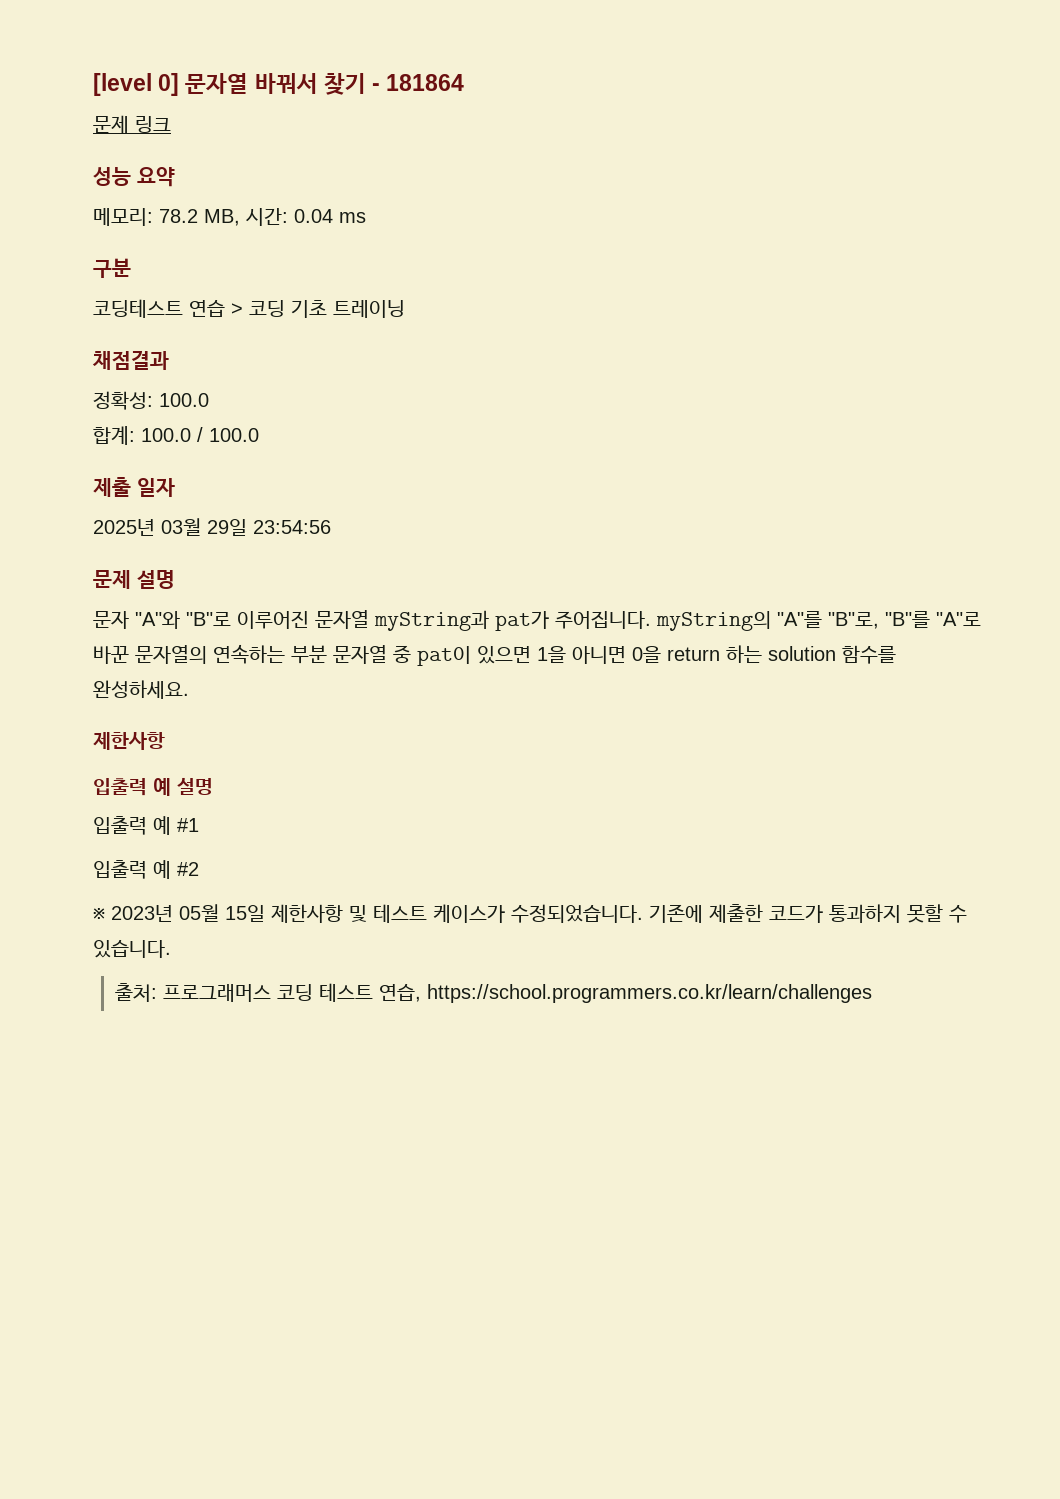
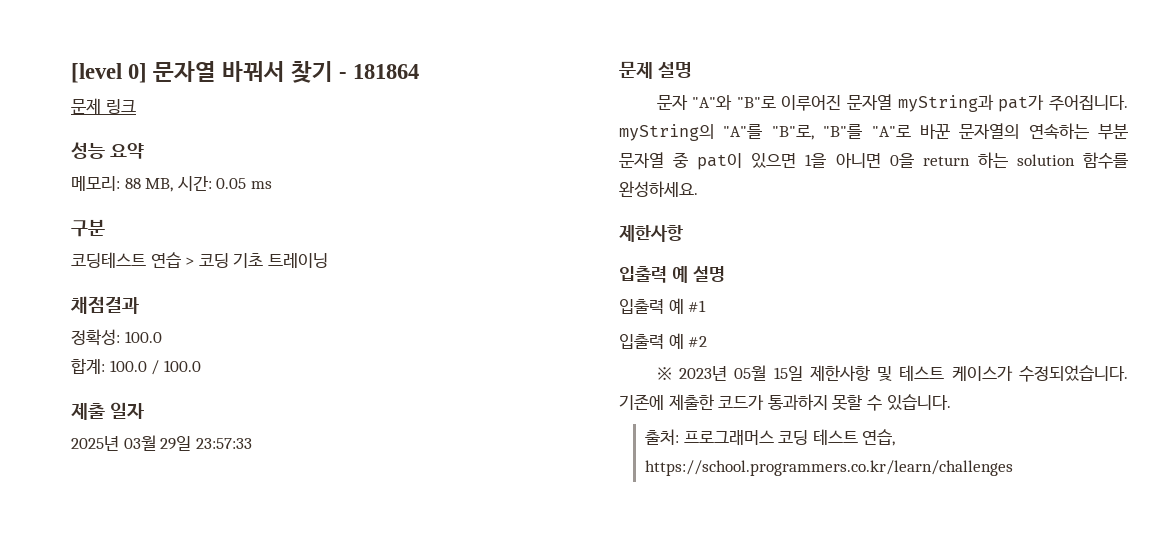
[159,209,198,223] 78.2 -> [124,178,141,189] 88
[294,209,333,223] 0.04 -> [216,178,247,189] 0.05
[253,520,331,534] 23:54:56 -> [195,438,252,449] 23:57:33

